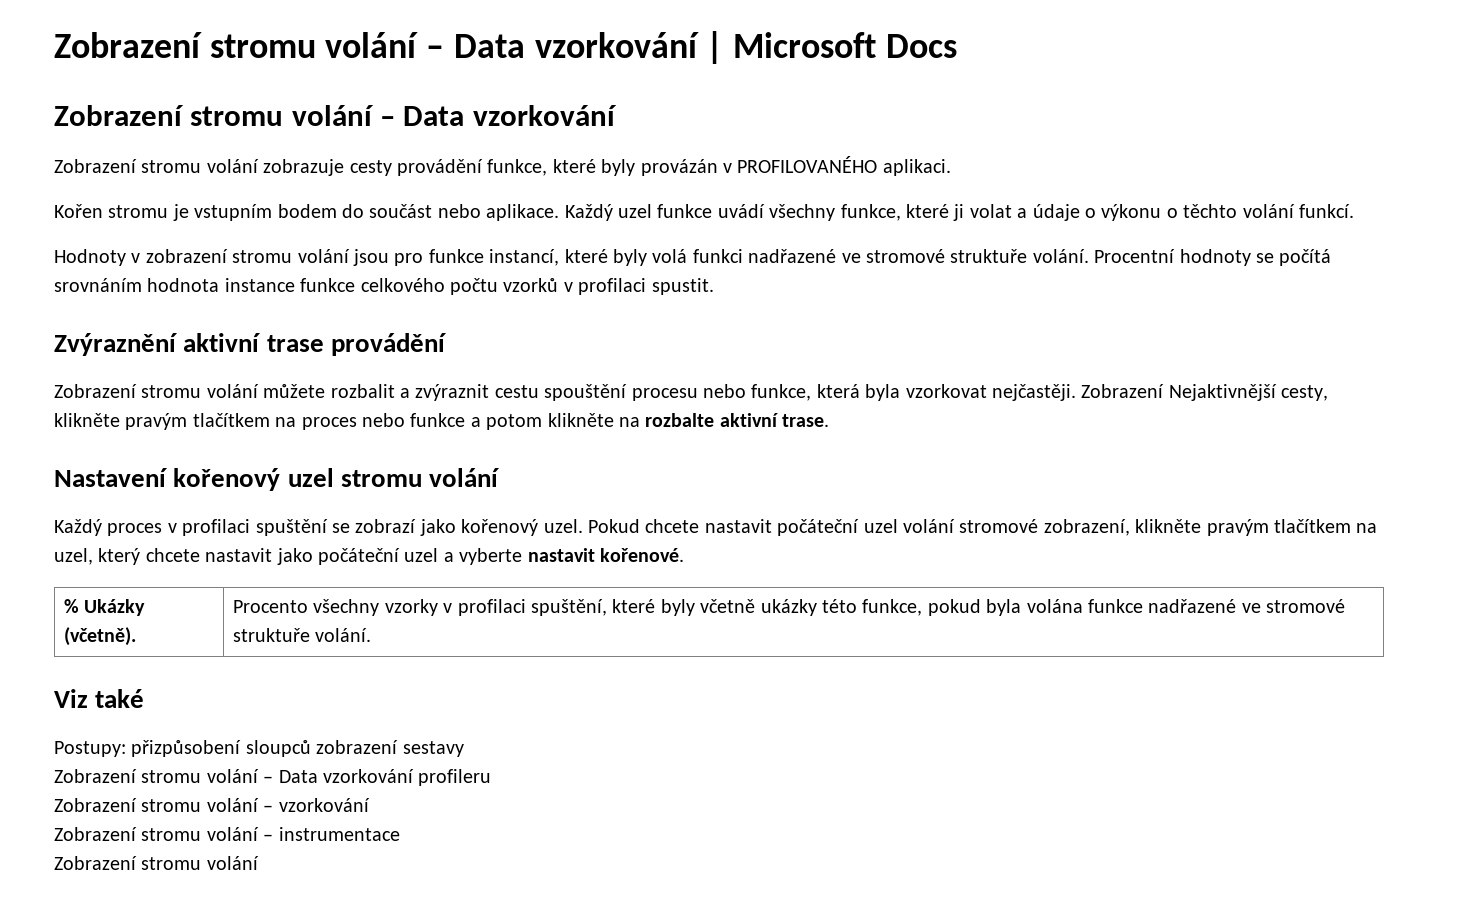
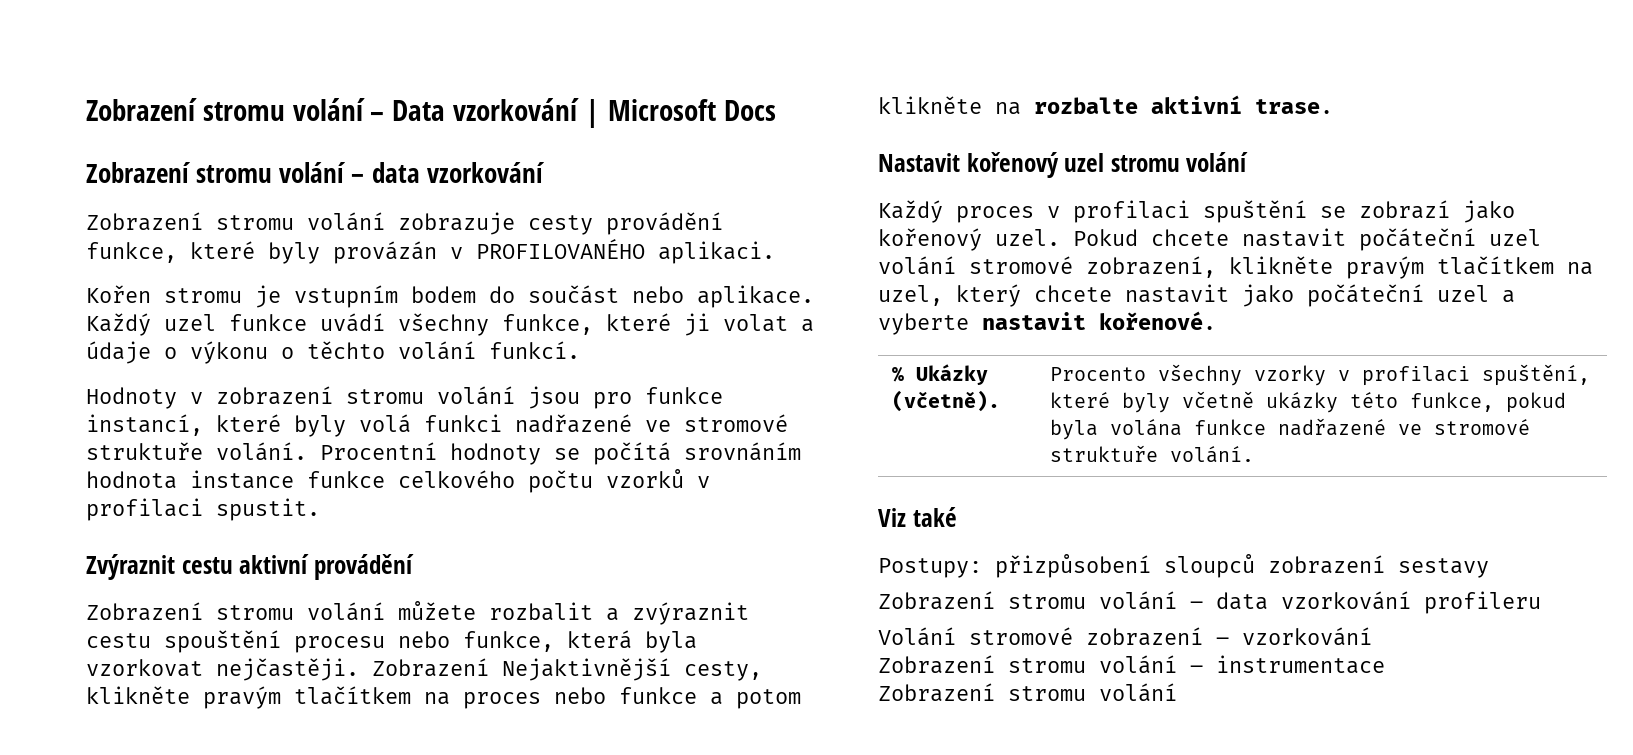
[403,106,465,126] Data -> [371,162,420,183] data
[54,333,324,356] Zvýraznění aktivní trase -> [86,554,310,580] Zvýraznit cestu aktivní
[54,468,168,487] Nastavení -> [878,153,960,172] Nastavit
[278,770,318,783] Data -> [1216,592,1268,610] data
[54,798,259,812] Zobrazení stromu volání -> [878,627,1203,646] Volání stromové zobrazení

